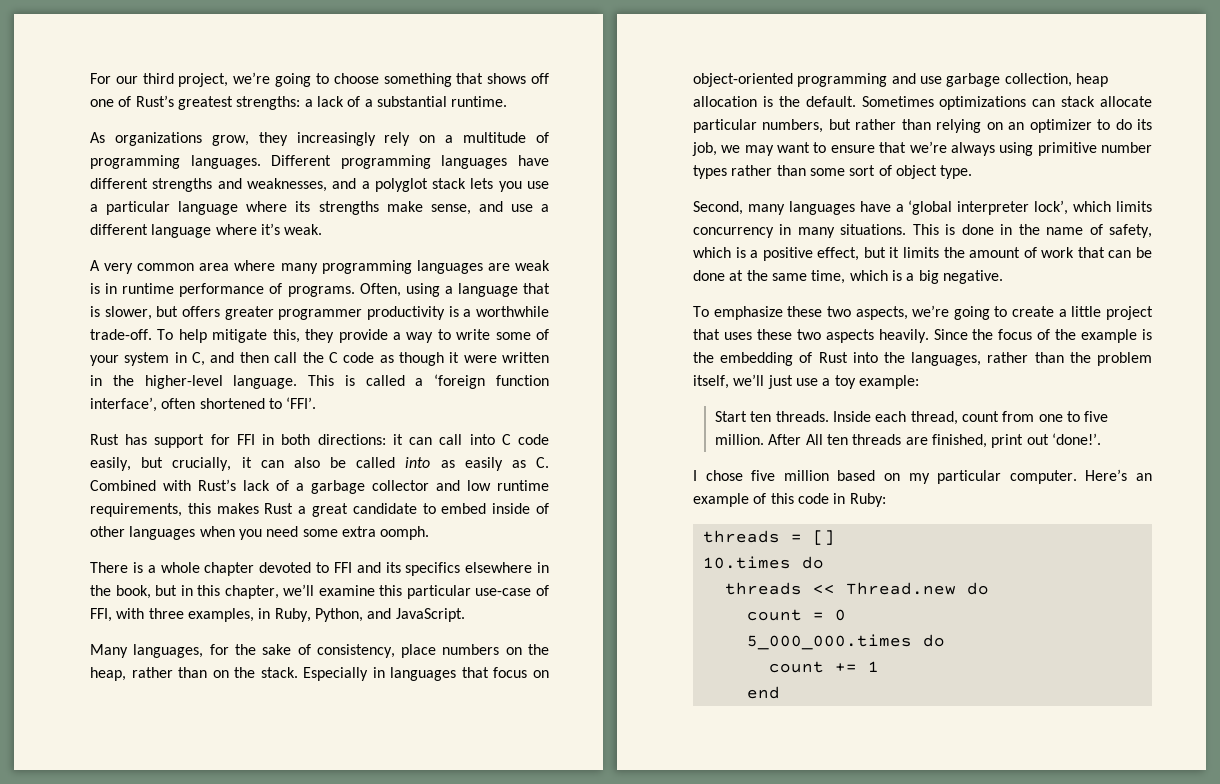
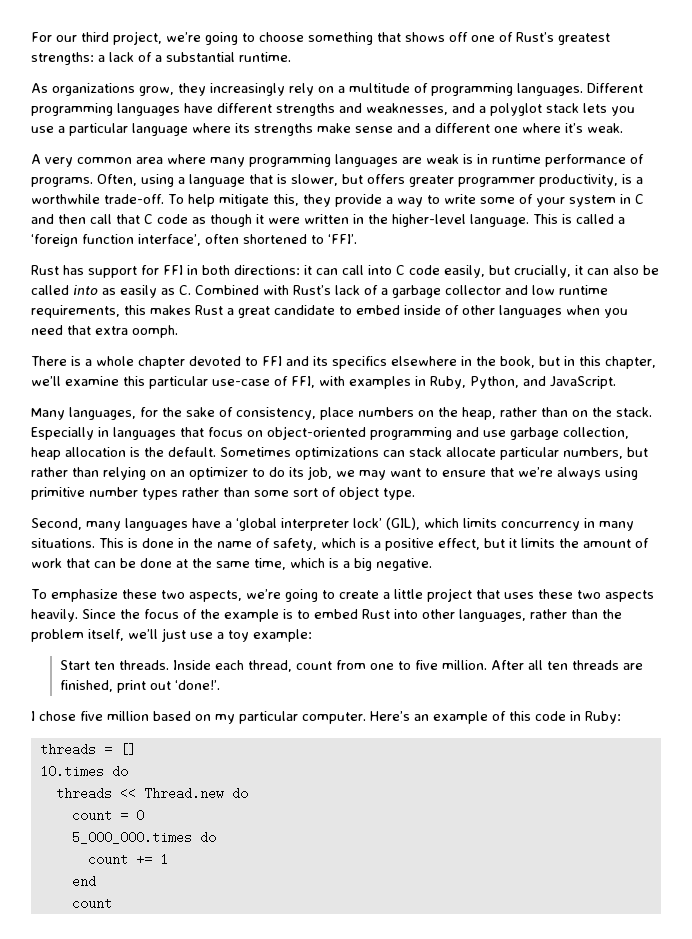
[430,201,533,215] sense, and use -> [355,123,420,133] sense and
[151,224,212,238] language -> [494,126,518,133] one
[367,306,445,320] productivity -> [539,174,618,187] productivity,
[192,352,206,366] C, -> [634,194,644,204] C
[302,352,324,363] the -> [116,214,140,224] that
[302,529,338,537] some -> [67,325,91,335] that
[148,608,254,622] three examples, -> [349,376,411,389] examples
[1034,200,1069,215] lock’, -> [353,517,420,530] lock’ (GIL),
[693,352,813,366] the embedding of -> [297,609,358,619] to embed
[884,352,905,363] the -> [422,609,455,619] other
[805,434,823,445] All -> [527,660,543,670] all
(780, 692) none -> [71,897,112,910] // count

